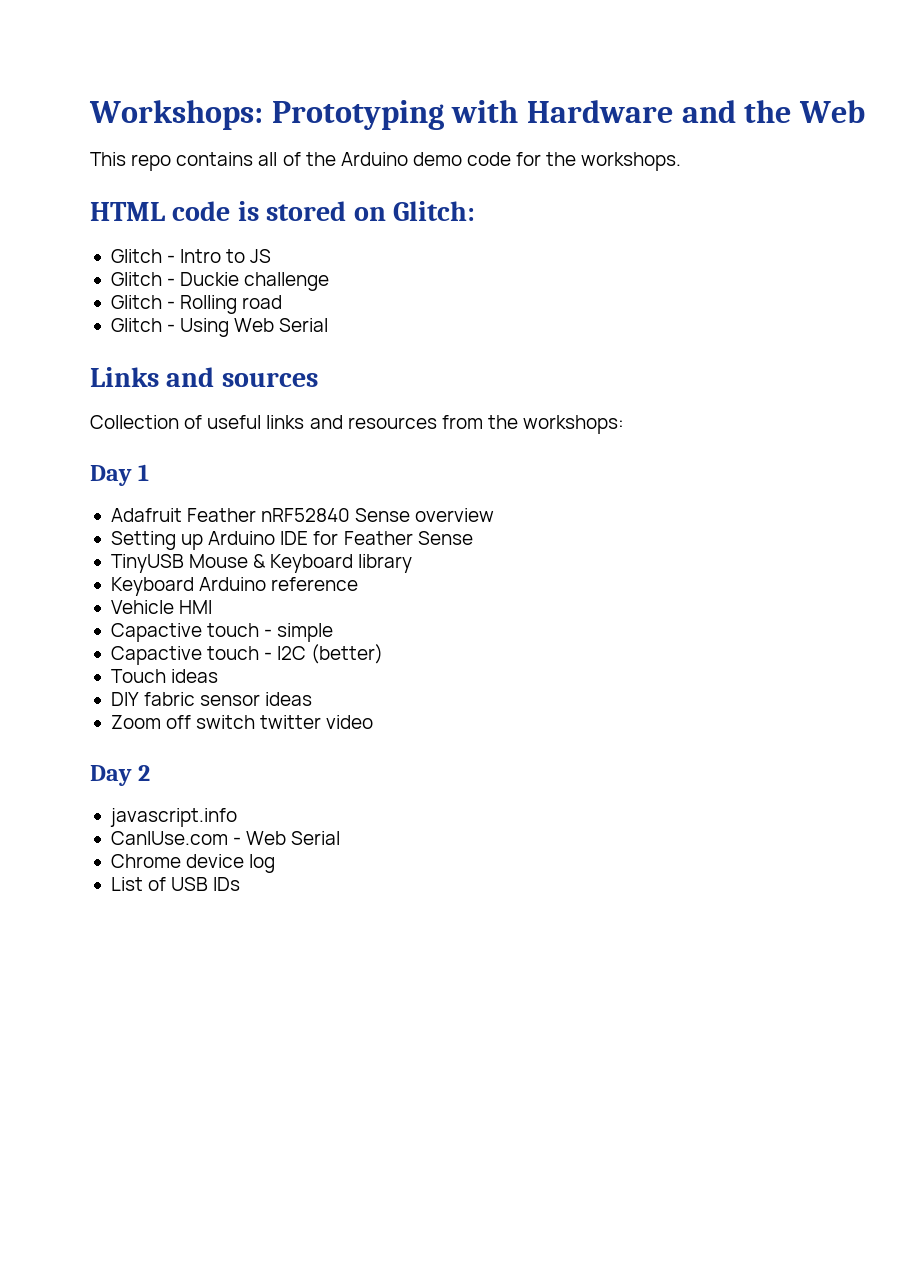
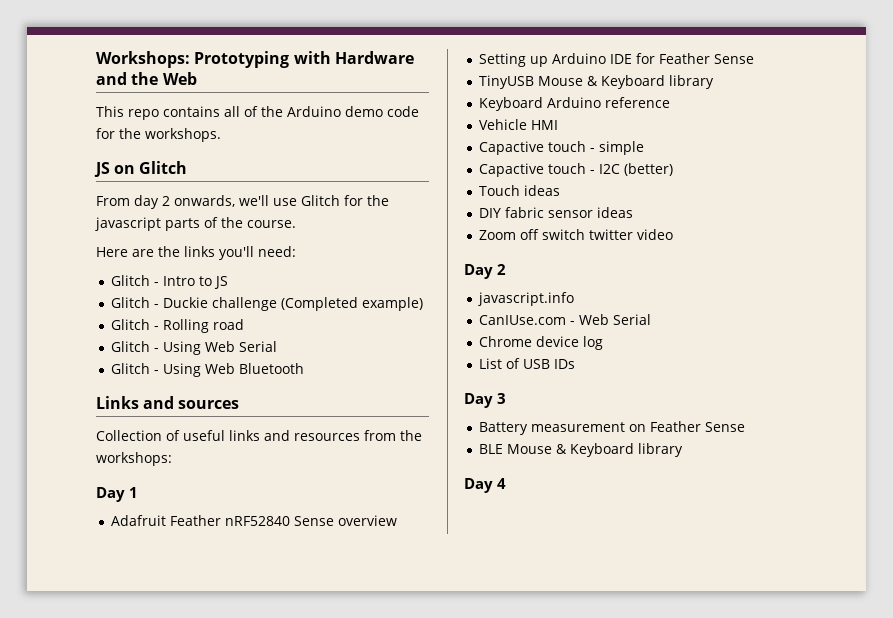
[90,201,476,221] HTML code is stored on Glitch: -> [94,161,188,177] [96,195,389,209] [95,217,296,231] [96,246,296,260] JS on Glitch // From day 2 onwards, we'll use Glitch for the javascript parts of the course. // Here are the links you'll need:
(330, 281) none -> [281,297,424,311] (Completed example)
(329, 325) none -> [111,363,305,377] // Glitch - Using Web Bluetooth
(241, 884) none -> [464,393,506,408] [479,421,746,435] [479,443,684,457] [464,478,506,493] // Day 3 // Battery measurement on Feather Sense // BLE Mouse & Keyboard library // Day 4

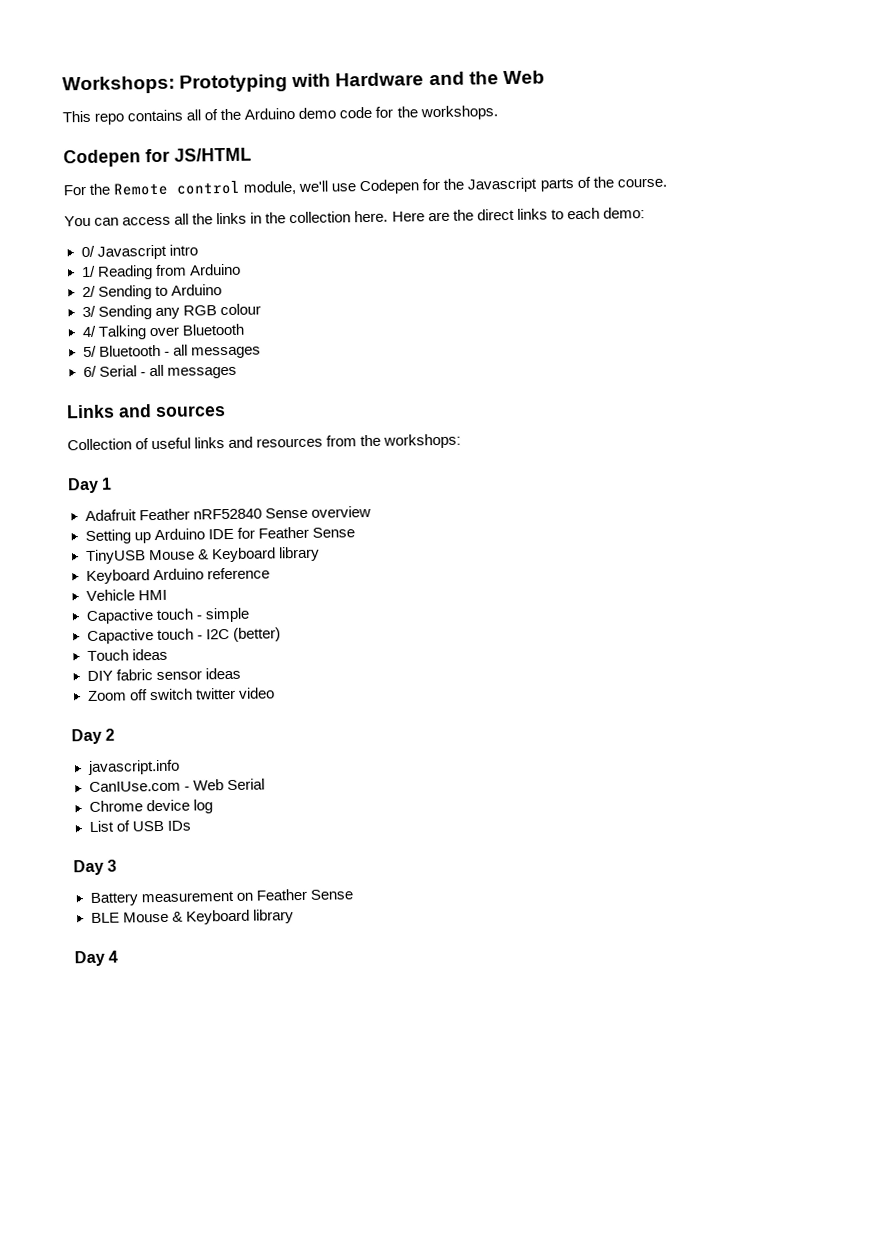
[94,161,188,177] [96,195,235,209] JS on Glitch // From day 2 onwards, -> [63,147,252,168] [63,180,297,196] Codepen for JS/HTML // For the Remote control module,
[301,195,389,206] [95,217,161,231] Glitch for the javascript -> [359,177,538,195] Codepen for the Javascript
[96,246,296,260] [111,275,229,289] [111,297,424,311] [111,319,245,333] [111,341,278,355] [111,363,305,377] Here are the links you'll need: // Glitch - Intro to JS // Glitch - Duckie challenge (Completed example) // Glitch - Rolling road // Glitch - Using Web Serial // Glitch - Using Web Bluetooth -> [64,207,645,227] [80,244,198,260] [80,263,241,280] [81,284,222,300] [81,303,261,320] [81,323,244,340] [82,344,261,359] [82,364,237,379] You can access all the links in the collection here. Here are the direct links to each demo: // 0/ Javascript intro // 1/ Reading from Arduino // 2/ Sending to Arduino // 3/ Sending any RGB colour // 4/ Talking over Bluetooth // 5/ Bluetooth - all messages // 6/ Serial - all messages

